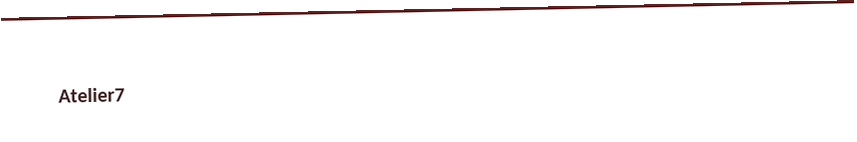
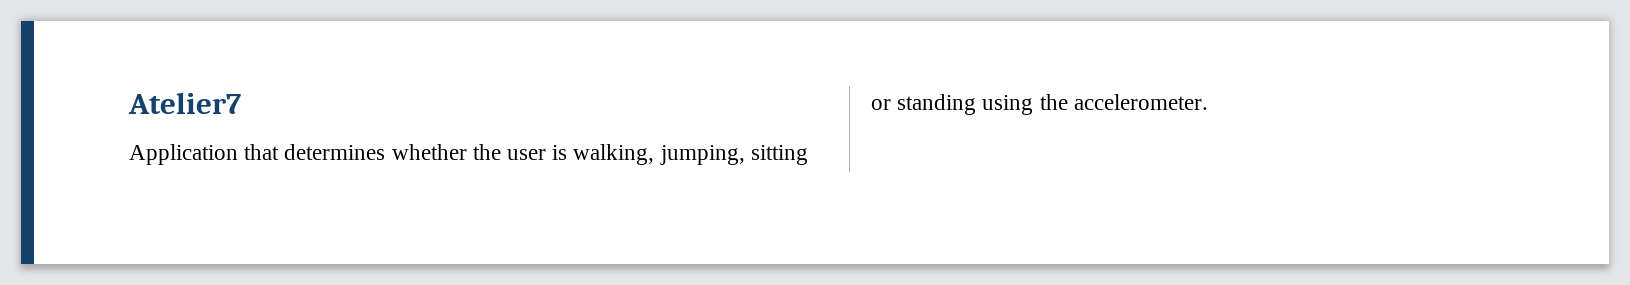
(125, 95) none -> [129,144,808,165] [871,94,1208,115] // Application that determines whether the user is walking, jumping, sitting or standing using the accelerometer.

